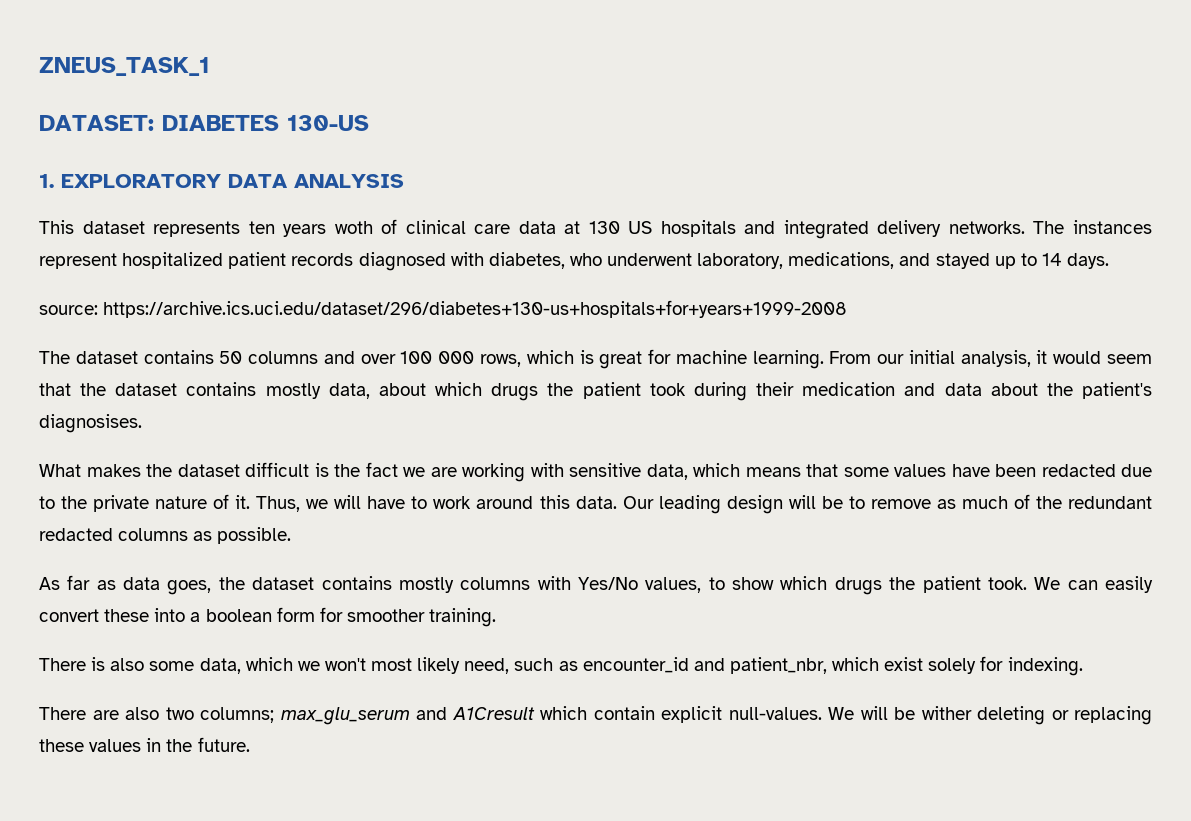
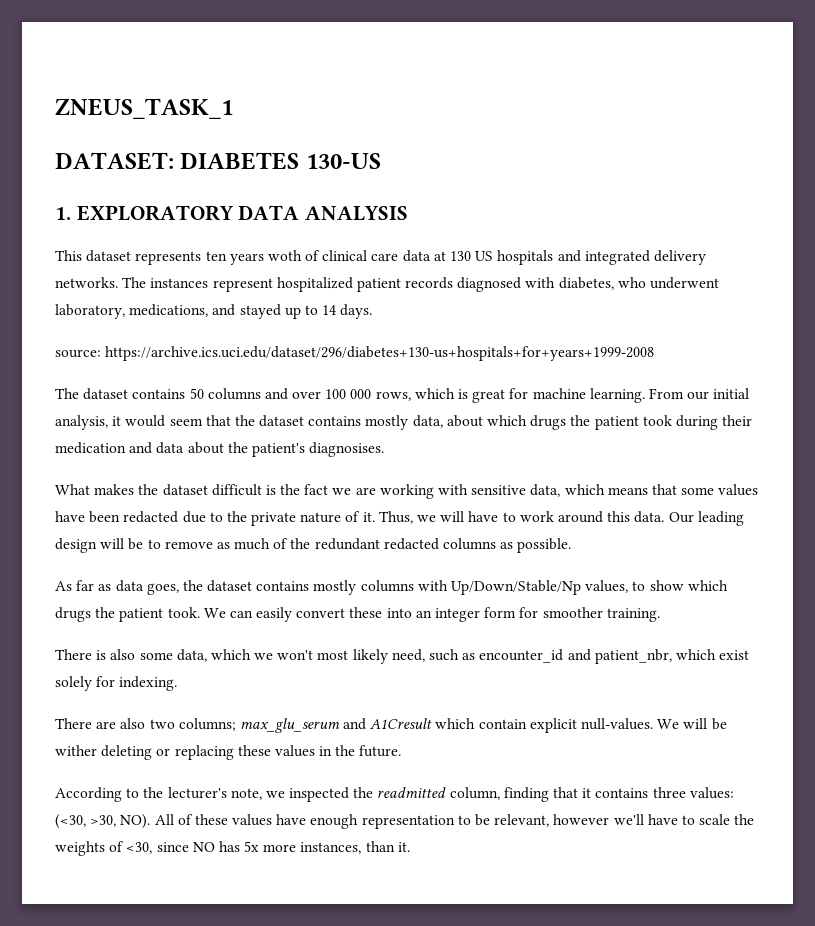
[578,577,638,590] Yes/No -> [451,580,582,595] Up/Down/Stable/Np
[190,609,272,622] a boolean -> [415,608,481,622] an integer
(250, 744) none -> [55,787,734,802] [55,814,755,829] [55,841,410,856] // According to the lecturer's note, we inspected the readmitted column, finding that it contains three values: (<30, >30, NO). All of these values have enough representation to be relevant, however we'll have to scale the weights of <30, since NO has 5x more instances, than it.

